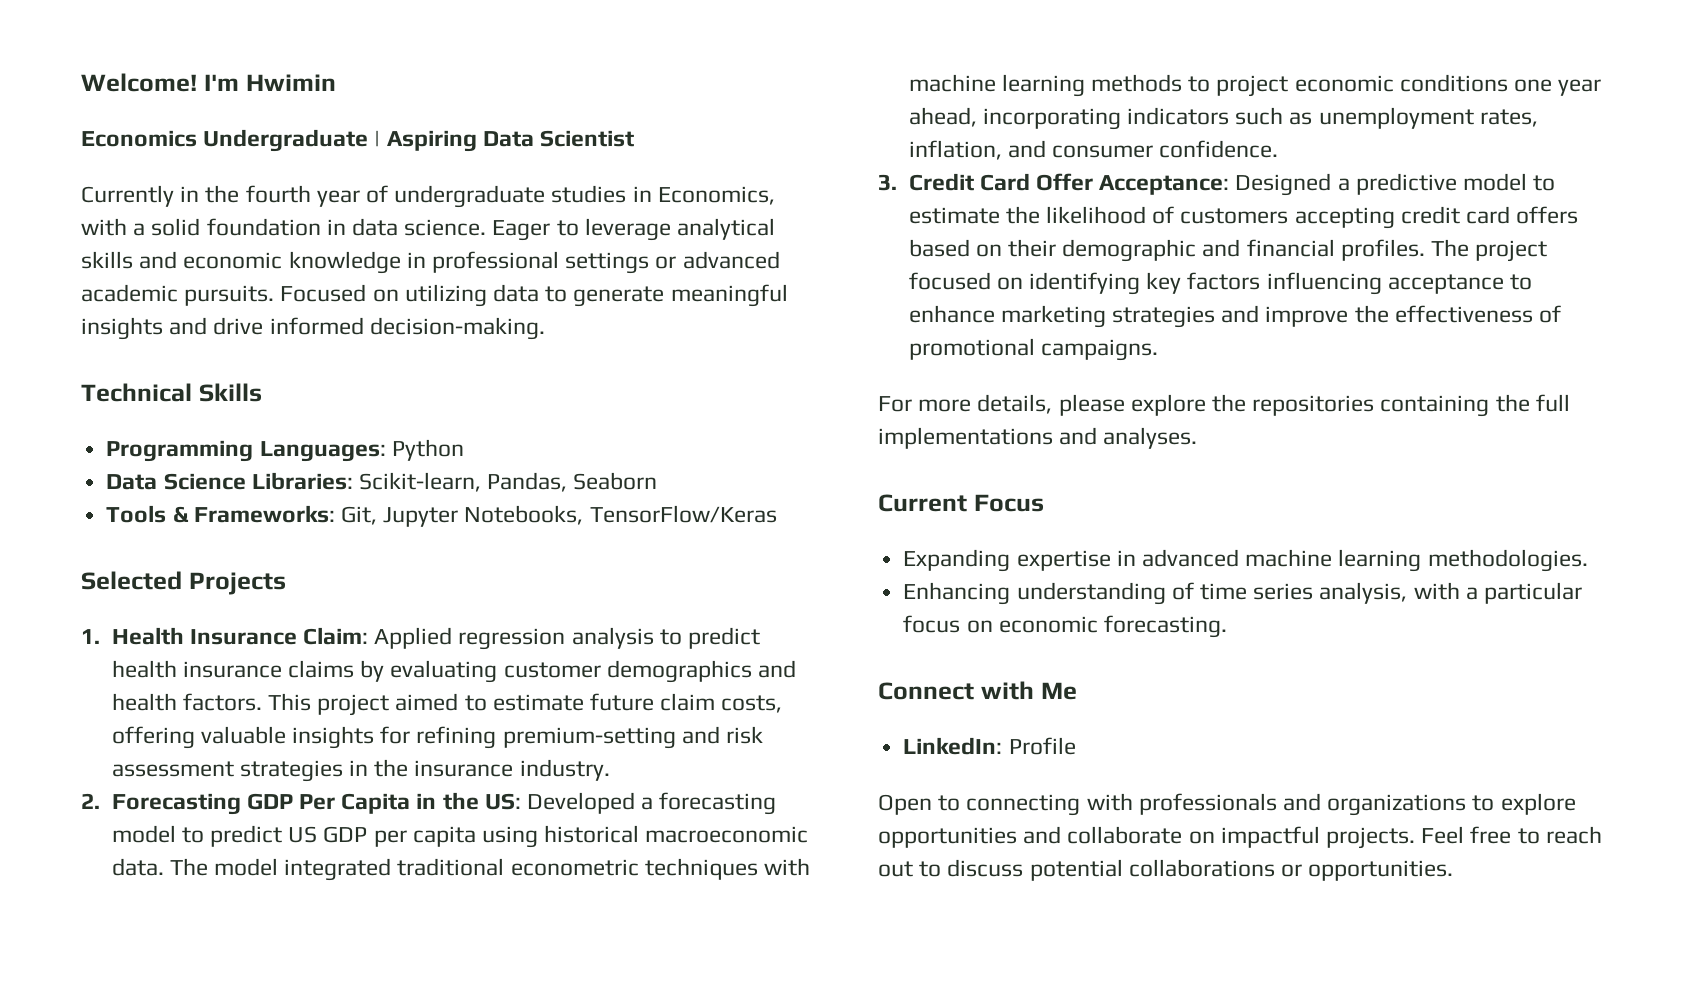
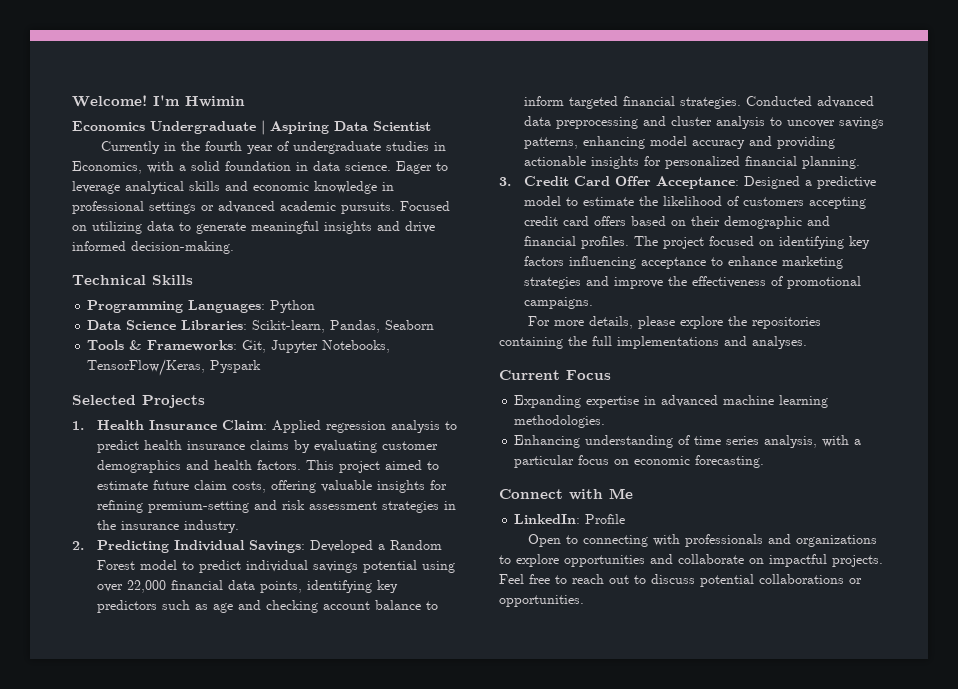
[589,505,777,523] TensorFlow/Keras -> [87,359,262,376] TensorFlow/Keras, Pyspark
[111,792,777,815] [111,825,809,848] [111,858,810,881] [908,74,1602,97] [908,107,1538,130] [908,140,1279,160] Forecasting GDP Per Capita in the US: Developed a forecasting model to predict US GDP per capita using historical macroeconomic data. The model integrated traditional econometric techniques with machine learning methods to project economic conditions one year ahead, incorporating indicators such as unemployment rates, inflation, and consumer confidence. -> [97,540,443,553] [97,560,456,573] [97,580,399,593] [97,600,439,613] [524,96,875,109] [524,116,885,129] [524,136,836,149] [524,156,861,169] Predicting Individual Savings: Developed a Random Forest model to predict individual savings potential using over 22,000 financial data points, identifying key predictors such as age and checking account balance to inform targeted financial strategies. Conducted advanced data preprocessing and cluster analysis to uncover savings patterns, enhancing model accuracy and providing actionable insights for personalized financial planning.

